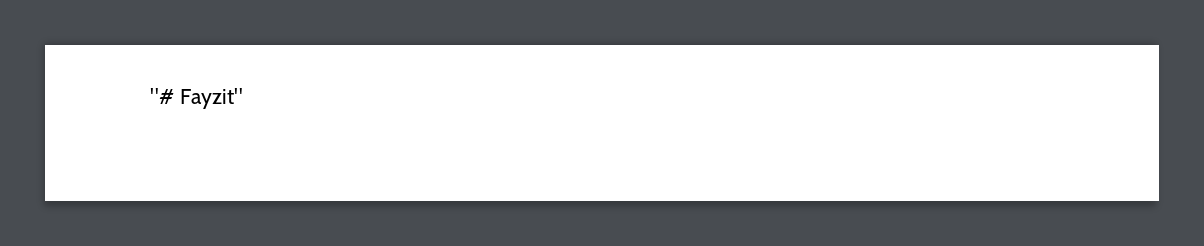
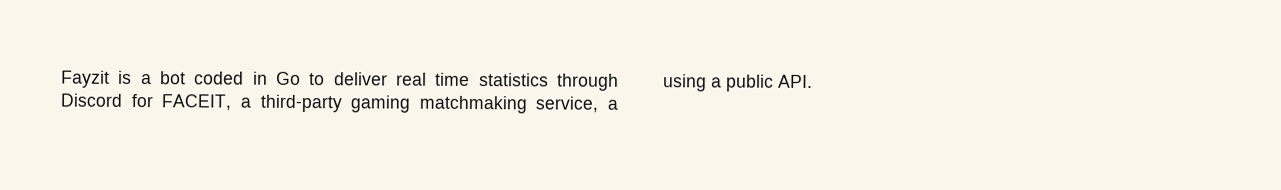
[150,88,243,109] "# Fayzit" -> [61,70,619,91] [60,93,618,114] [663,74,813,92] Fayzit is a bot coded in Go to deliver real time statistics through Discord for FACEIT, a third-party gaming matchmaking service, a using a public API.

